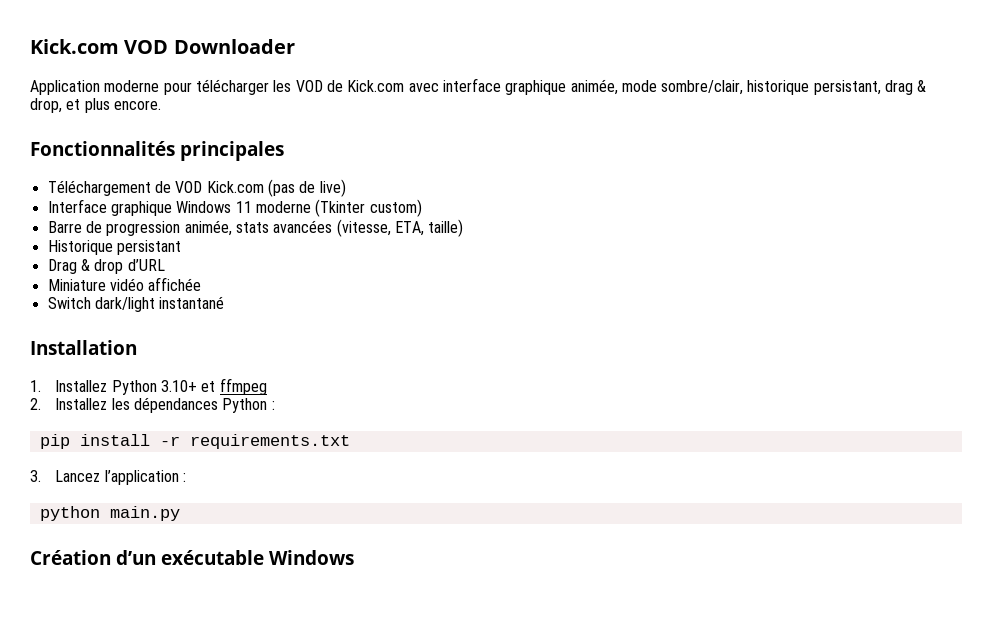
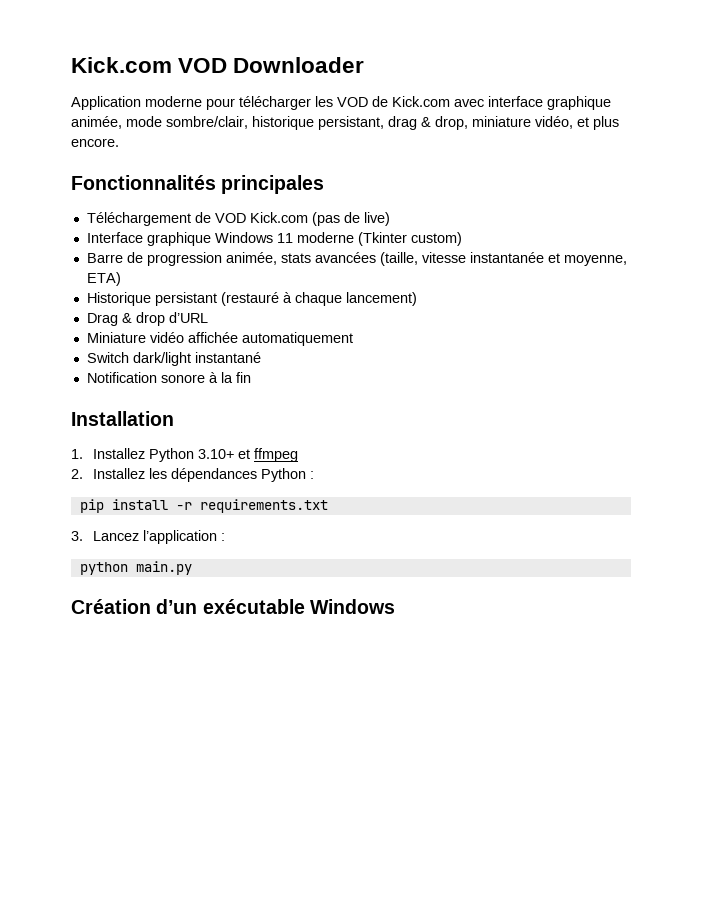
(62, 105) none -> [472,116,573,129] miniature vidéo,
[336,219,464,237] [47,240,181,255] (vitesse, ETA, taille) // Historique persistant -> [379,252,627,266] [86,272,121,286] [86,292,417,306] (taille, vitesse instantanée et moyenne, ETA) // Historique persistant (restauré à chaque lancement)
(202, 284) none -> [241,332,353,346] automatiquement
(225, 302) none -> [86,372,251,383] // Notification sonore à la fin

